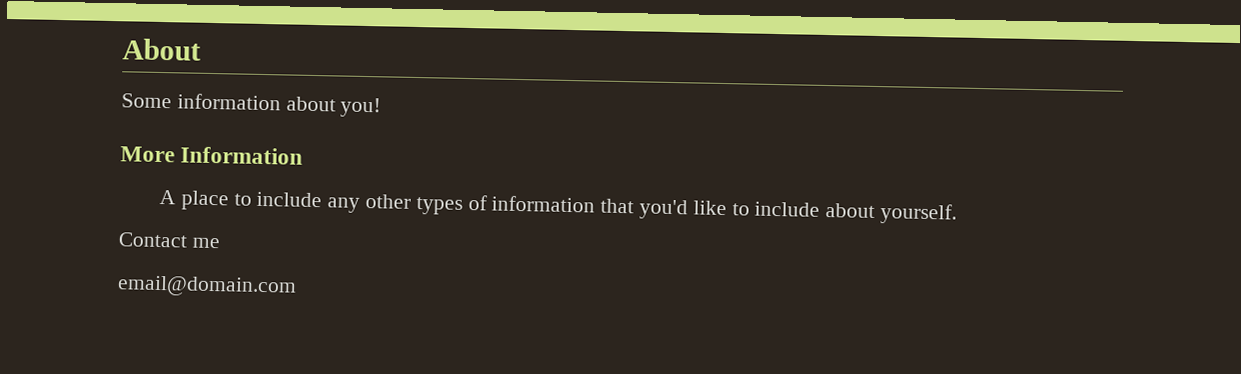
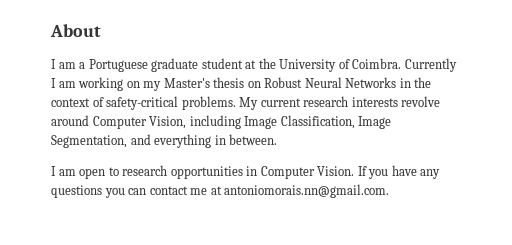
[121,93,382,118] [120,146,304,165] [158,189,958,225] [118,232,188,248] Some information about you! // More Information // A place to include any other types of information that you'd like to include about yourself. // Contact -> [51,58,457,72] [51,77,432,91] [51,96,441,110] [51,115,392,129] [51,134,278,148] [51,165,441,179] [51,185,188,198] I am a Portuguese graduate student at the University of Coimbra. Currently I am working on my Master's thesis on Robust Neural Networks in the context of safety-critical problems. My current research interests revolve around Computer Vision, including Image Classification, Image Segmentation, and everything in between. // I am open to research opportunities in Computer Vision. If you have any questions you can contact
[117,275,297,298] // email@domain.com -> [210,184,390,198] at antoniomorais.nn@gmail.com.

